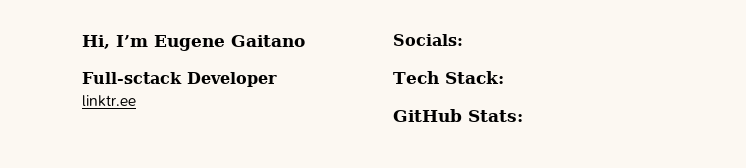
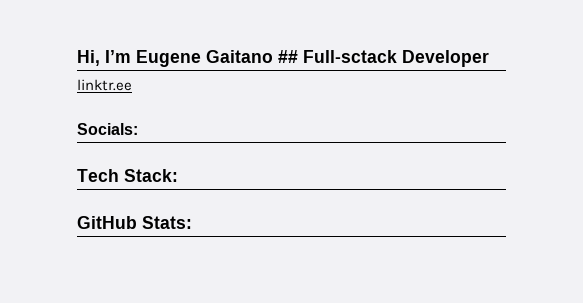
(305, 41) // -> [278,50,298,63] ##

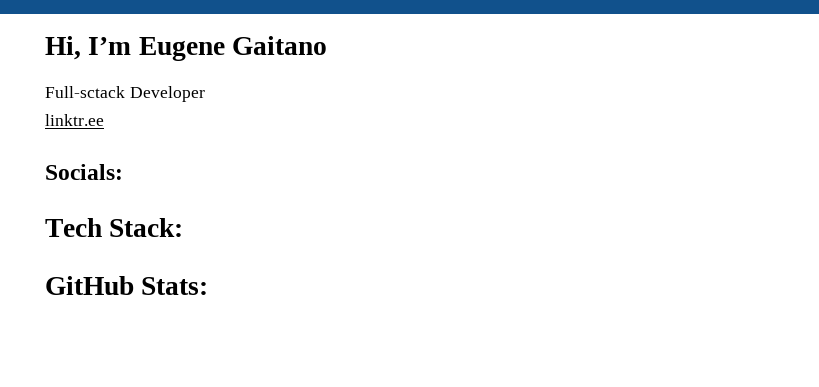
[278,50,298,63] ## -> (328, 45) //

